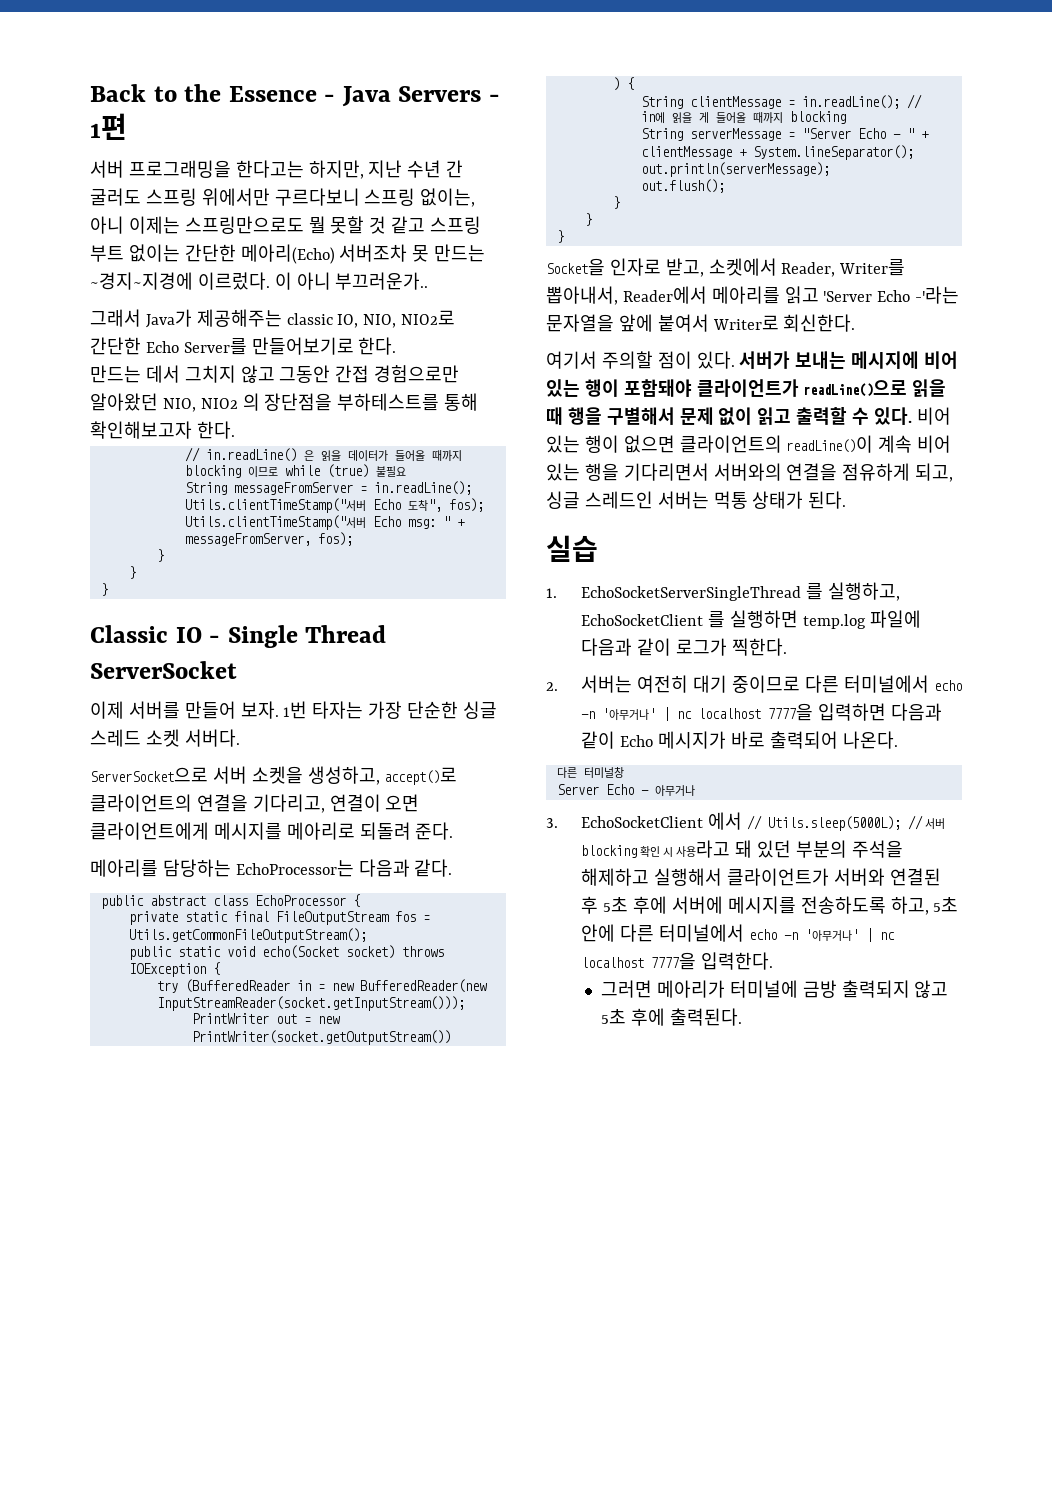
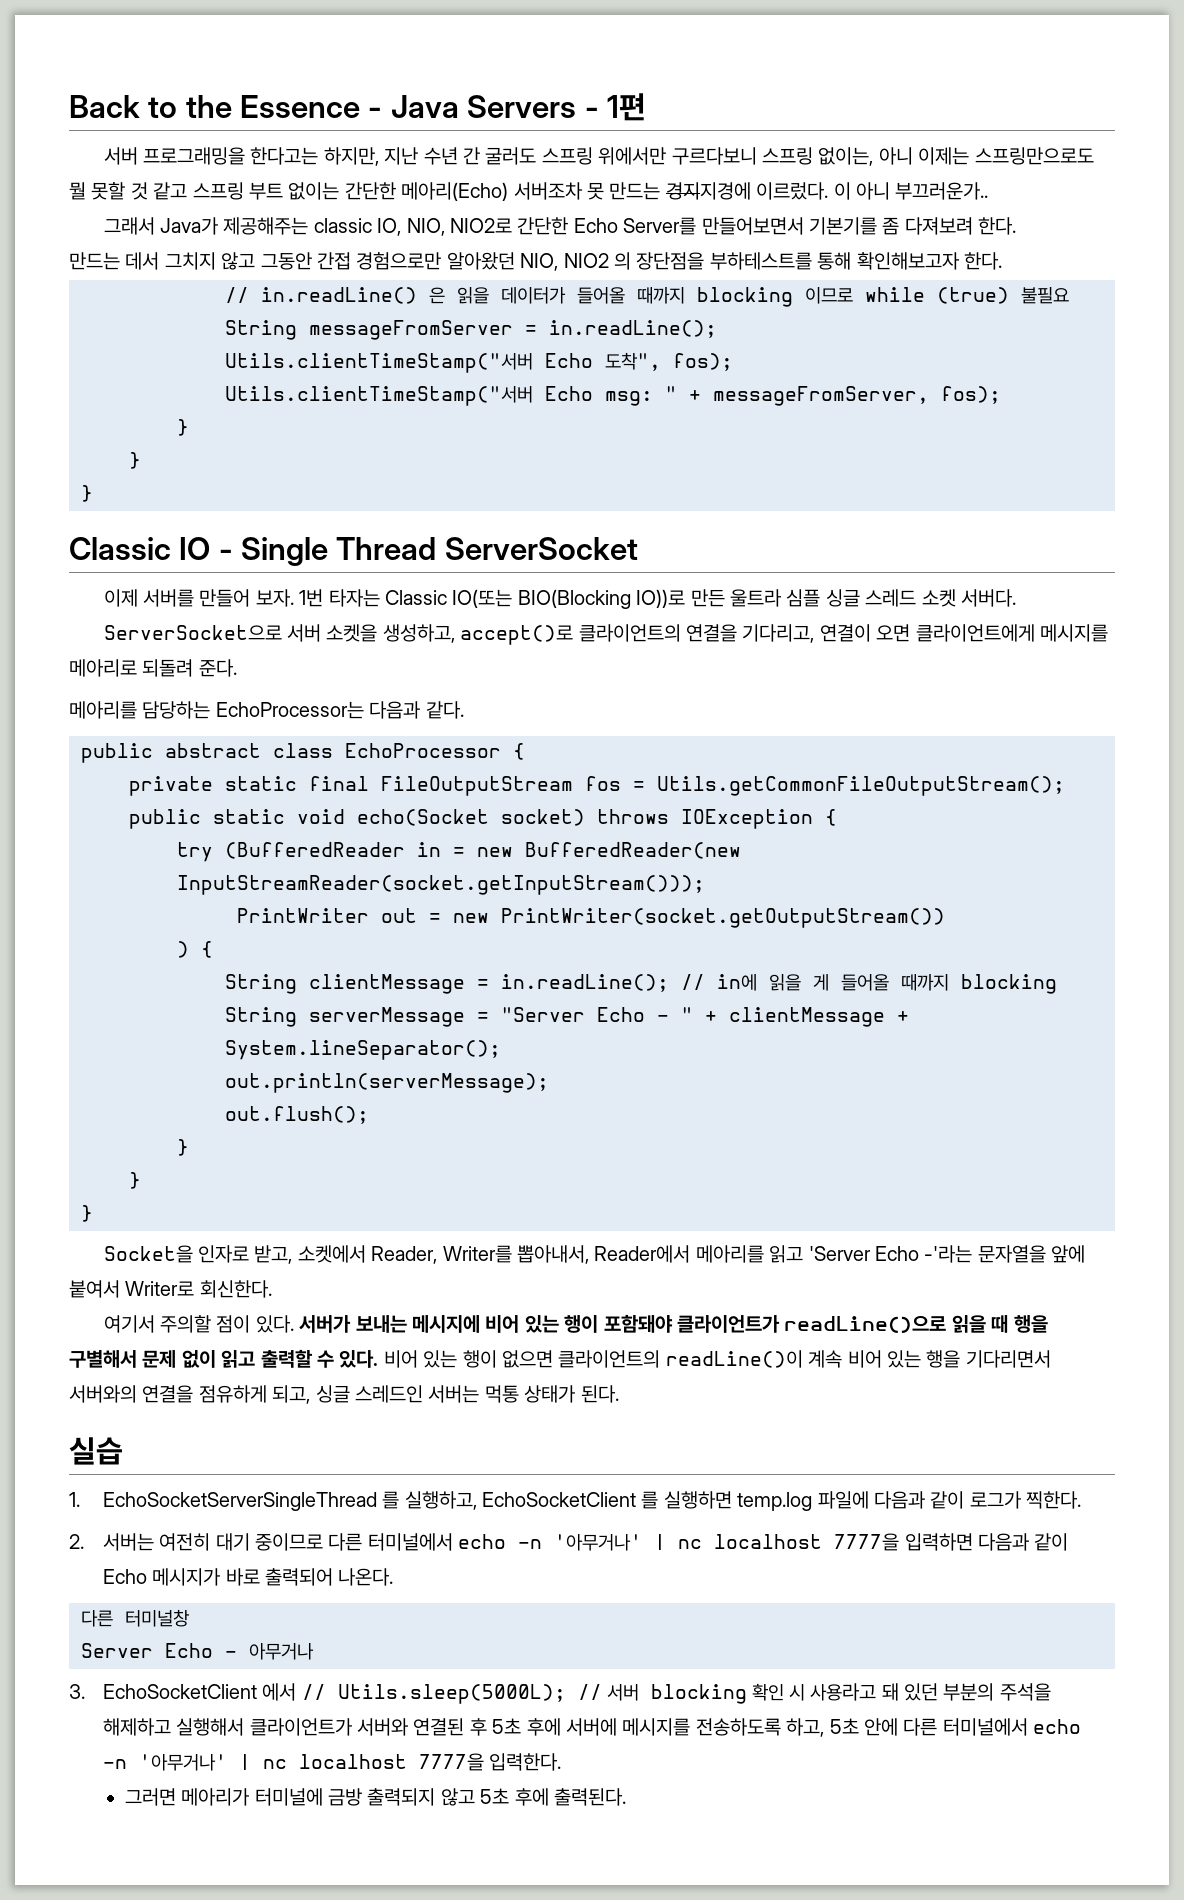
[90,272,193,290] ~경지~지경에 -> [665,182,751,200] 경지지경에
[251,337,354,355] 만들어보기로 -> [701,217,973,235] 만들어보면서 기본기를 좀 다져보려
[368,701,459,719] 가장 단순한 -> [385,589,821,609] Classic IO(또는 BIO(Blocking IO))로 만든 울트라 심플

